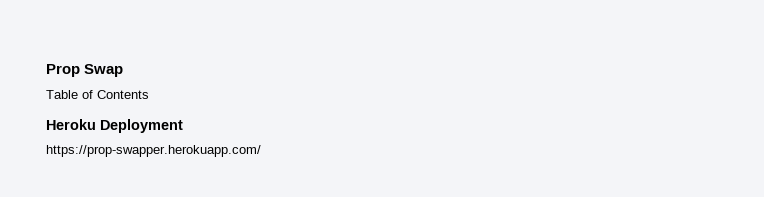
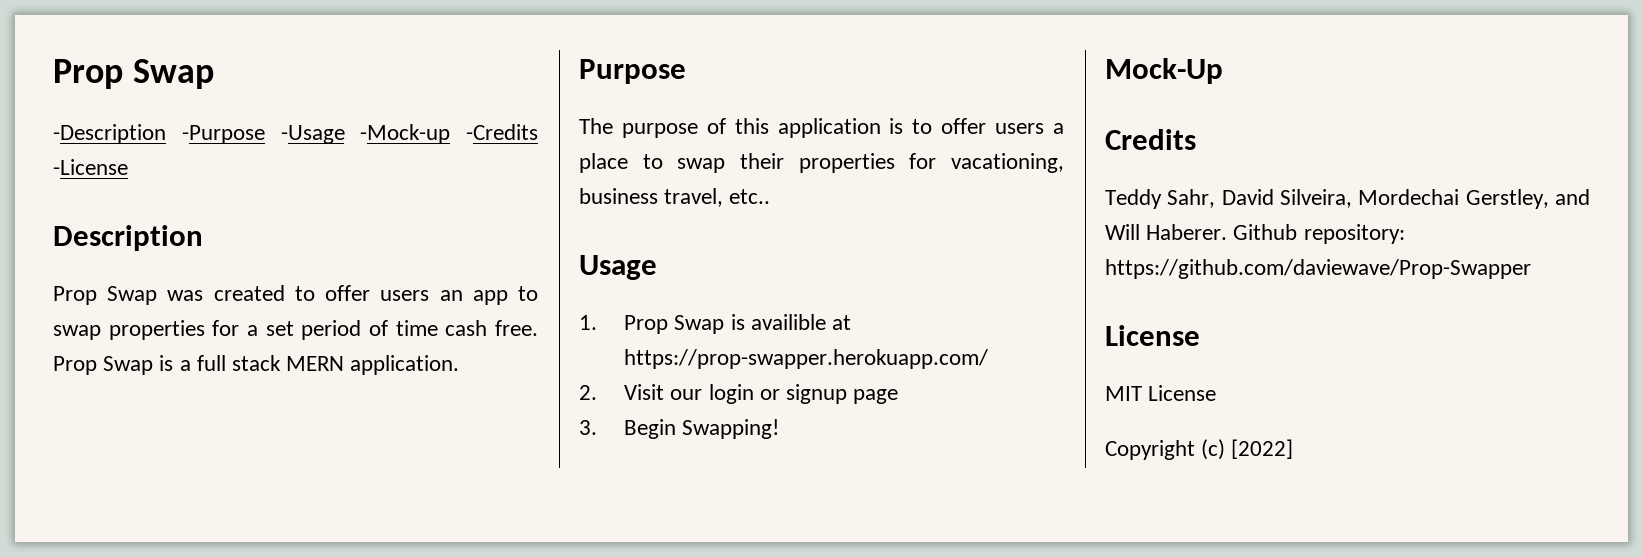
[46,90,149,99] [46,119,183,133] [46,145,261,157] Table of Contents // Heroku Deployment // https://prop-swapper.herokuapp.com/ -> [53,124,538,144] [53,159,128,175] [53,225,203,251] [53,285,538,305] [53,320,538,340] [53,355,460,375] [579,59,686,84] [579,118,1064,138] [579,153,1064,173] [579,188,771,207] [579,255,657,280] [579,314,852,334] [624,349,989,369] [579,384,899,404] [579,419,780,439] [1105,58,1223,84] [1105,129,1196,150] [1105,189,1590,209] [1105,224,1405,244] [1105,259,1531,279] [1105,325,1200,346] [1105,385,1217,401] [1105,439,1294,460] -Description -Purpose -Usage -Mock-up -Credits -License // Description // Prop Swap was created to offer users an app to swap properties for a set period of time cash free. Prop Swap is a full stack MERN application. // Purpose // The purpose of this application is to offer users a place to swap their properties for vacationing, business travel, etc.. // Usage // 1. Prop Swap is availible at https://prop-swapper.herokuapp.com/ // 2. Visit our login or signup page // 3. Begin Swapping! // Mock-Up // Credits // Teddy Sahr, David Silveira, Mordechai Gerstley, and Will Haberer. Github repository: https://github.com/daviewave/Prop-Swapper // License // MIT License // Copyright (c) [2022]

